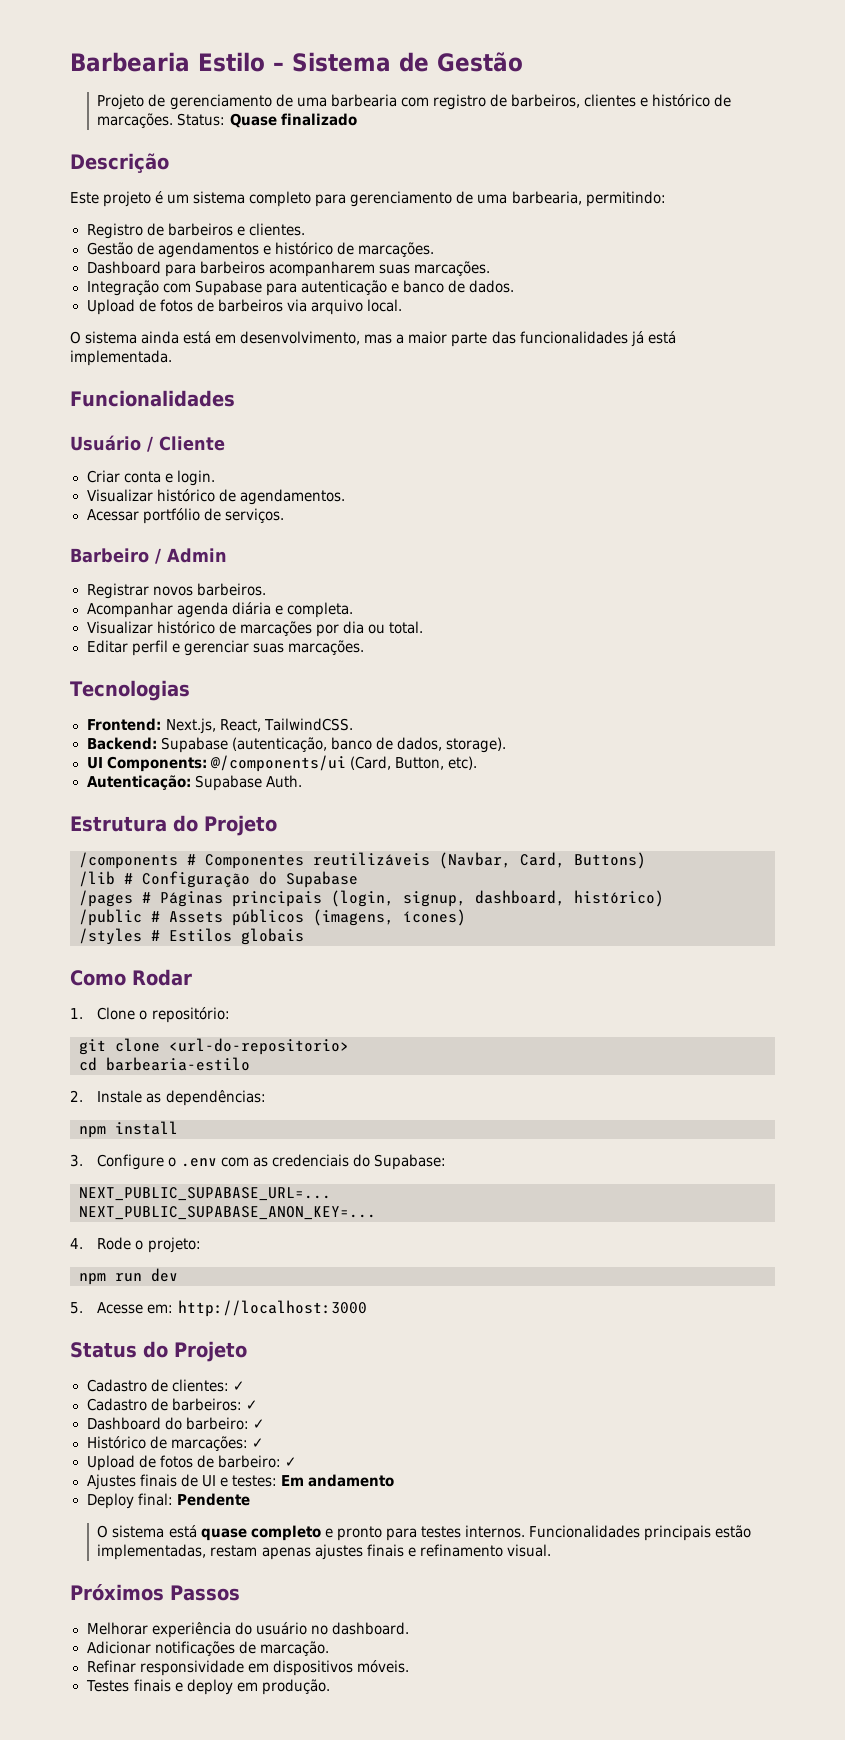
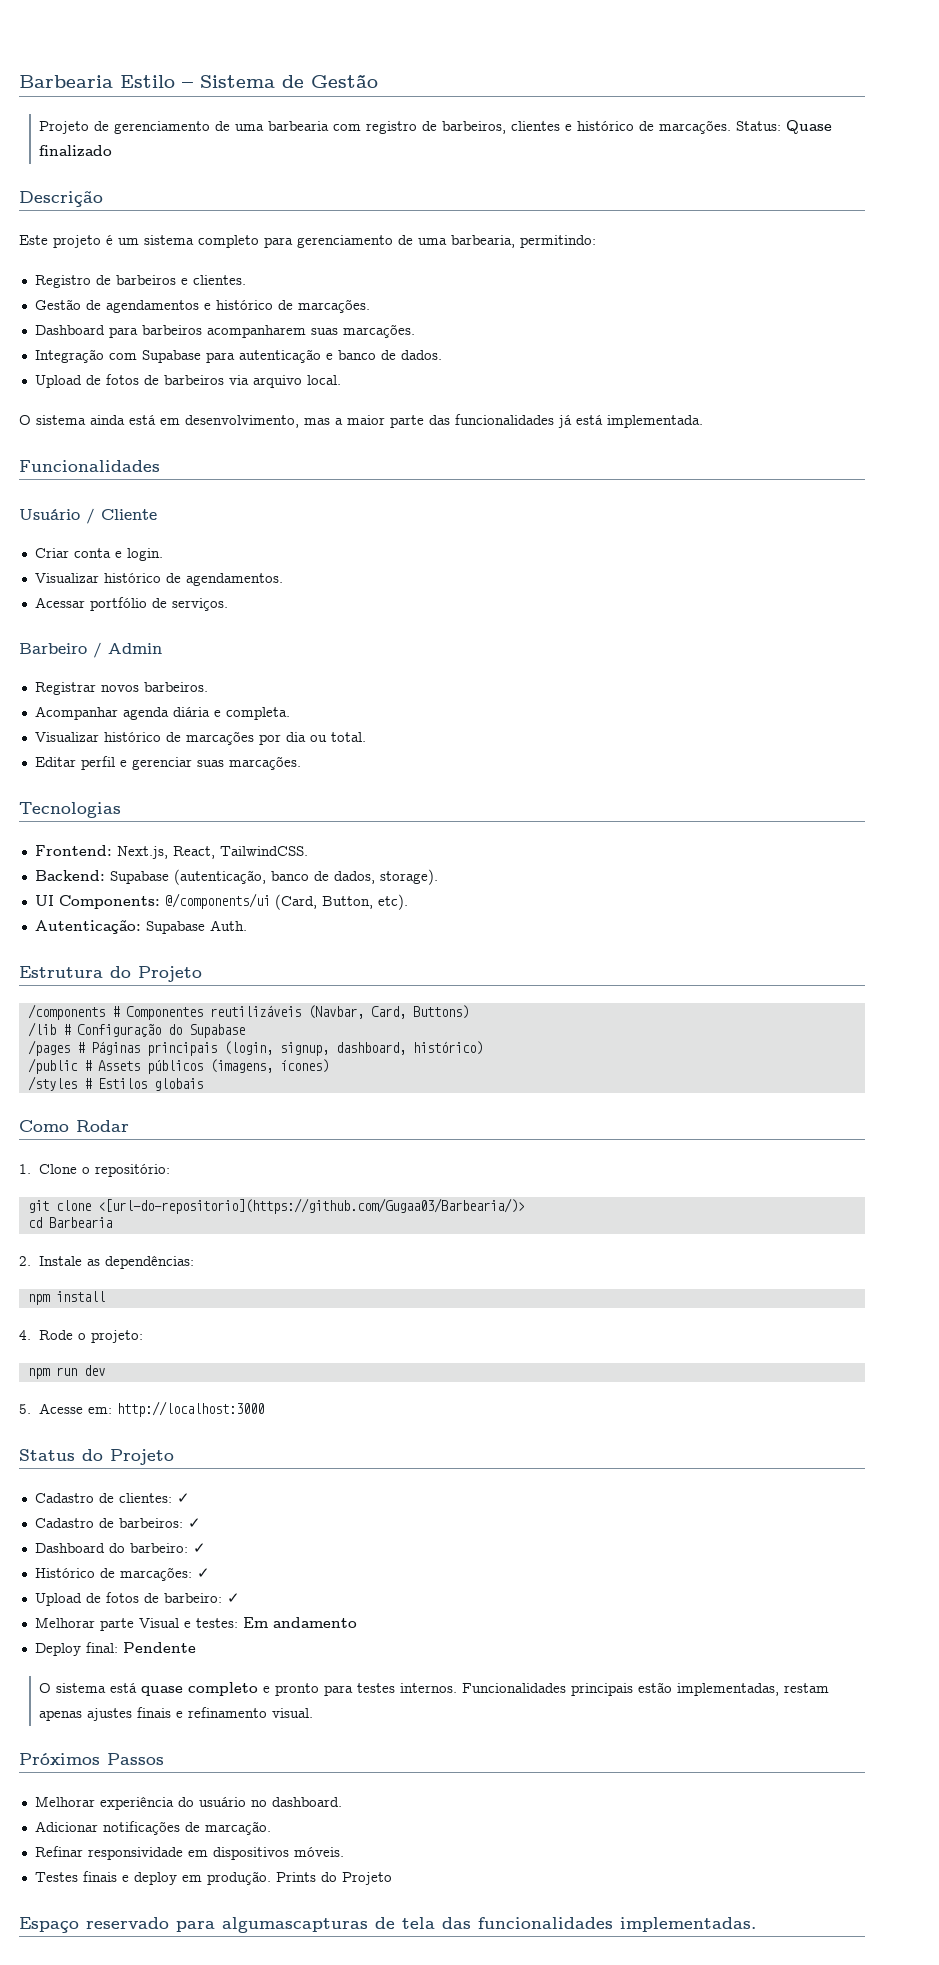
[169,1038,349,1055] <url-do-repositorio> -> [97,1198,525,1214] <[url-do-repositorio](https://github.com/Gugaa03/Barbearia/)>
[106,1057,250,1071] barbearia-estilo -> [48,1217,112,1228] Barbearia
[70,1154,446,1170] [79,1187,331,1201] [79,1206,376,1220] // 3. Configure o .env com as credenciais do Supabase: // NEXT_PUBLIC_SUPABASE_URL=... // NEXT_PUBLIC_SUPABASE_ANON_KEY=... -> (105, 1296) none
[86,1474,216,1490] Ajustes finais de UI -> [34,1617,179,1631] Melhorar parte Visual
(330, 1687) none -> [275,1872,392,1885] [19,1917,756,1933] Prints do Projeto // Espaço reservado para algumascapturas de tela das funcionalidades implementadas.

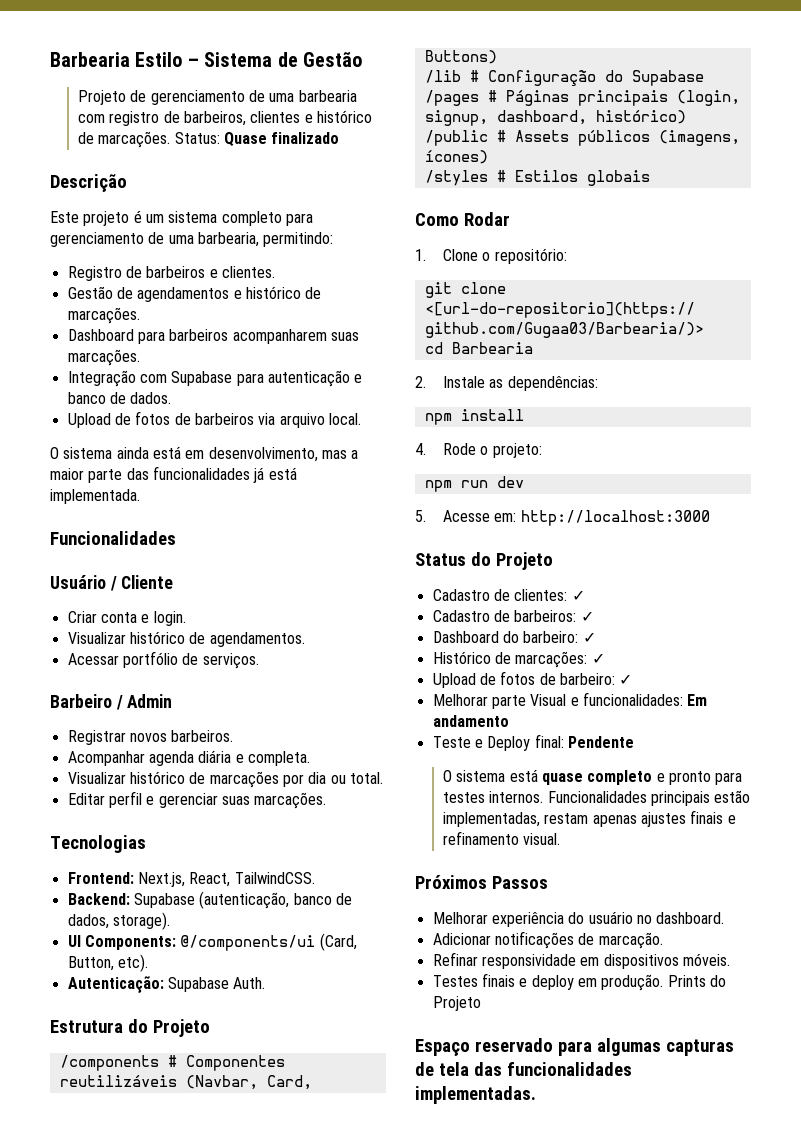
[195,1618,238,1628] testes: -> [582,692,683,706] funcionalidades:
(357, 1622) none -> [432,736,483,748] Teste e
[222,1917,368,1933] algumascapturas -> [596,1038,734,1056] algumas capturas

